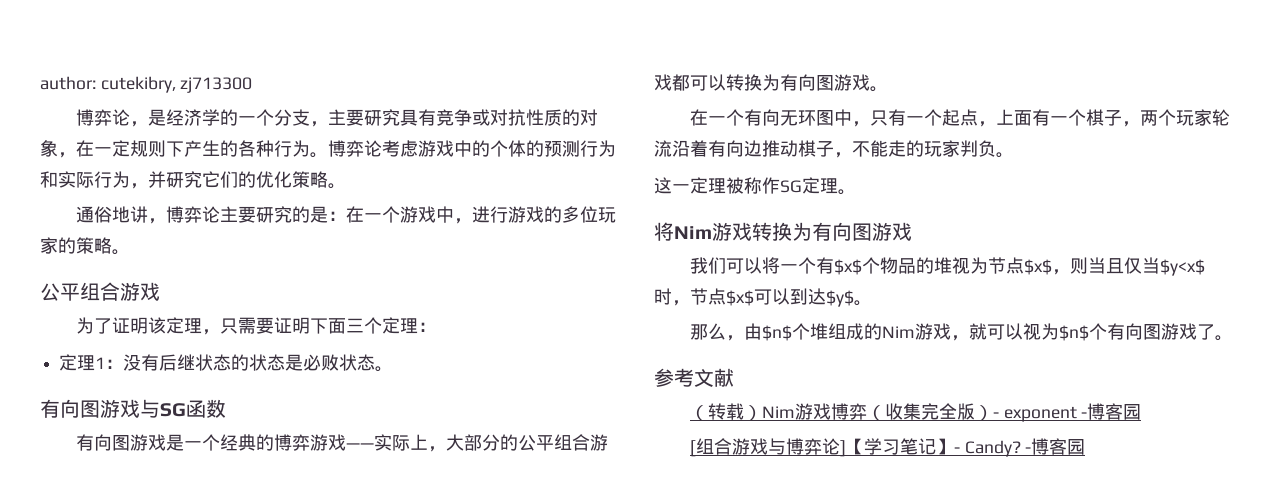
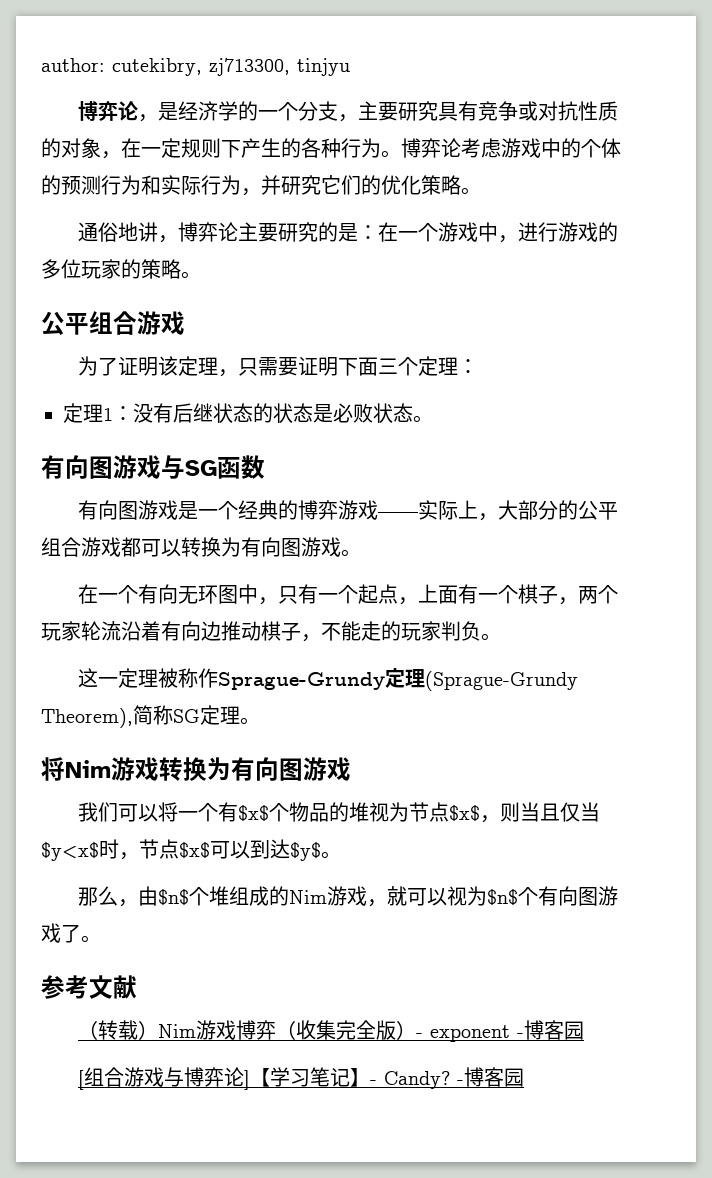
[180,77,253,93] zj713300 -> [209,58,350,76] zj713300, tinjyu
(780, 185) none -> [217,668,578,691] [41,705,173,728] Sprague-Grundy定理(Sprague-Grundy Theorem),简称

